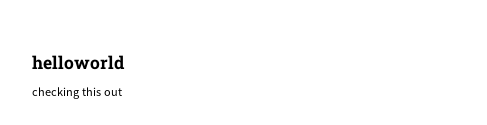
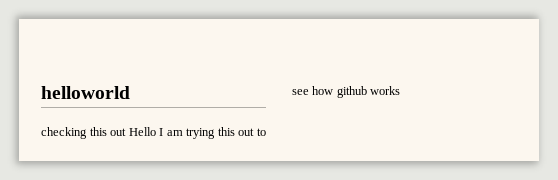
(122, 92) none -> [128,127,266,139] [292,86,401,98] Hello I am trying this out to see how github works

